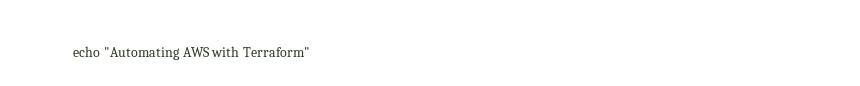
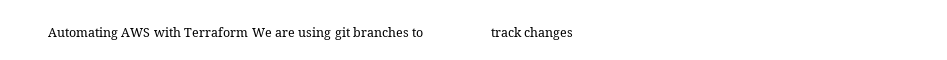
[73,46,311,60] echo "Automating AWS with Terraform" -> [48,27,574,40] Automating AWS with Terraform We are using git branches to track changes

